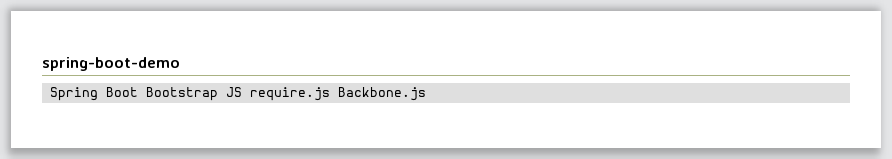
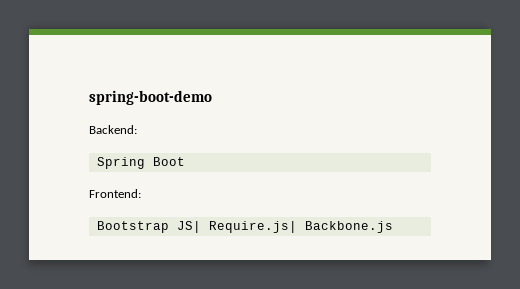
(180, 64) none -> [89,125,137,134] // Backend:
[146,87,331,101] Bootstrap JS require.js -> [89,189,141,198] [96,221,297,233] // Frontend: // Bootstrap JS| Require.js|

